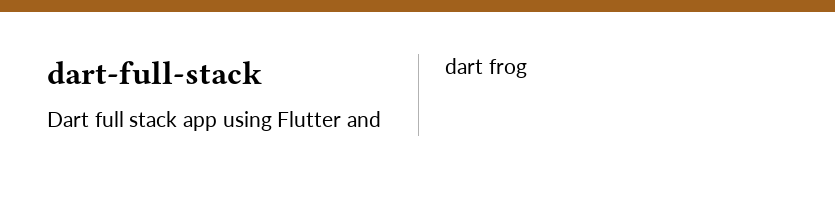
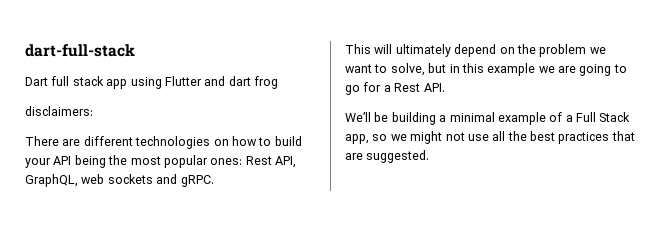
(527, 68) none -> [25,106,93,116] [25,136,302,149] [25,155,296,168] [25,174,214,187] [345,44,606,57] [345,63,627,76] [345,82,445,95] [345,112,631,125] [345,131,635,144] [345,150,430,163] // disclaimers: // There are different technologies on how to build your API being the most popular ones: Rest API, GraphQL, web sockets and gRPC. // This will ultimately depend on the problem we want to solve, but in this example we are going to go for a Rest API. // We’ll be building a minimal example of a Full Stack app, so we might not use all the best practices that are suggested.

